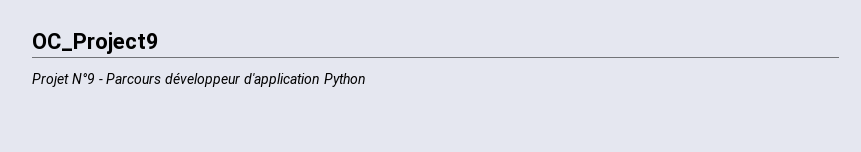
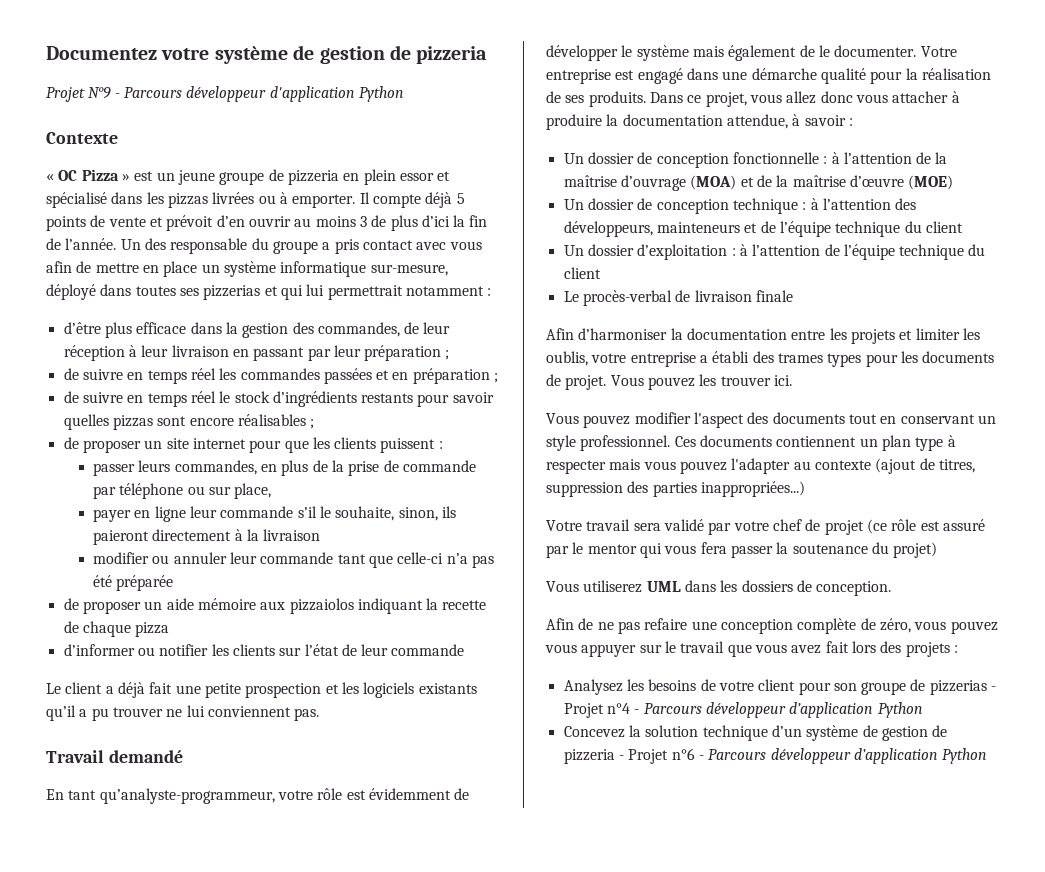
[32,32,159,54] OC_Project9 -> [46,45,488,64] Documentez votre système de gestion de pizzeria
(366, 80) none -> [46,132,118,144] [46,169,451,185] [46,192,465,208] [46,215,488,231] [46,238,482,254] [46,261,448,277] [46,284,492,300] [63,322,451,338] [63,345,450,361] [63,368,499,384] [63,391,494,407] [63,414,315,430] [63,437,443,453] [92,460,476,476] [92,483,272,499] [92,506,456,522] [92,529,321,545] [92,552,494,568] [92,575,174,591] [63,598,487,614] [63,621,170,637] [63,644,465,656] [46,682,477,698] [46,705,320,721] [46,750,183,763] [46,788,470,804] [546,45,957,61] [546,68,991,84] [546,91,960,107] [546,114,853,130] [563,152,948,168] [563,175,954,191] [563,198,917,214] [563,221,963,237] [563,244,986,260] [563,267,601,279] [563,290,793,306] [546,328,980,344] [546,351,995,367] [546,374,792,390] [546,412,996,428] [546,435,956,451] [546,458,975,474] [546,481,805,497] [546,519,985,535] [546,542,938,558] [546,580,892,596] [546,618,998,634] [545,641,958,657] [563,679,997,695] [563,702,923,718] [563,725,948,741] [563,748,988,764] // Contexte // « OC Pizza » est un jeune groupe de pizzeria en plein essor et spécialisé dans les pizzas livrées ou à emporter. Il compte déjà 5 points de vente et prévoit d’en ouvrir au moins 3 de plus d’ici la fin de l’année. Un des responsable du groupe a pris contact avec vous afin de mettre en place un système informatique sur-mesure, déployé dans toutes ses pizzerias et qui lui permettrait notamment : // d’être plus efficace dans la gestion des commandes, de leur réception à leur livraison en passant par leur préparation ; // de suivre en temps réel les commandes passées et en préparation ; // de suivre en temps réel le stock d’ingrédients restants pour savoir quelles pizzas sont encore réalisables ; // de proposer un site internet pour que les clients puissent : // passer leurs commandes, en plus de la prise de commande par téléphone ou sur place, // payer en ligne leur commande s’il le souhaite, sinon, ils paieront directement à la livraison // modifier ou annuler leur commande tant que celle-ci n’a pas été préparée // de proposer un aide mémoire aux pizzaiolos indiquant la recette de chaque pizza // d’informer ou notifier les clients sur l’état de leur commande // Le client a déjà fait une petite prospection et les logiciels existants qu’il a pu trouver ne lui conviennent pas. // Travail demandé // En tant qu’analyste-programmeur, votre rôle est évidemment de développer le système mais également de le documenter. Votre entreprise est engagé dans une démarche qualité pour la réalisation de ses produits. Dans ce projet, vous allez donc vous attacher à produire la documentation attendue, à savoir : // Un dossier de conception fonctionnelle : à l’attention de la maîtrise d’ouvrage (MOA) et de la maîtrise d’œuvre (MOE) // Un dossier de conception technique : à l’attention des développeurs, mainteneurs et de l’équipe technique du client // Un dossier d’exploitation : à l’attention de l’équipe technique du client // Le procès-verbal de livraison finale // Afin d’harmoniser la documentation entre les projets et limiter les oublis, votre entreprise a établi des trames types pour les documents de projet. Vous pouvez les trouver ici. // Vous pouvez modifier l'aspect des documents tout en conservant un style professionnel. Ces documents contiennent un plan type à respecter mais vous pouvez l'adapter au contexte (ajout de titres, suppression des parties inappropriées...) // Votre travail sera validé par votre chef de projet (ce rôle est assuré par le mentor qui vous fera passer la soutenance du projet) // Vous utiliserez UML dans les dossiers de conception. // Afin de ne pas refaire une conception complète de zéro, vous pouvez vous appuyer sur le travail que vous avez fait lors des projets : // Analysez les besoins de votre client pour son groupe de pizzerias - Projet n°4 - Parcours développeur d’application Python // Concevez la solution technique d’un système de gestion de pizzeria - Projet n°6 - Parcours développeur d’application Python

